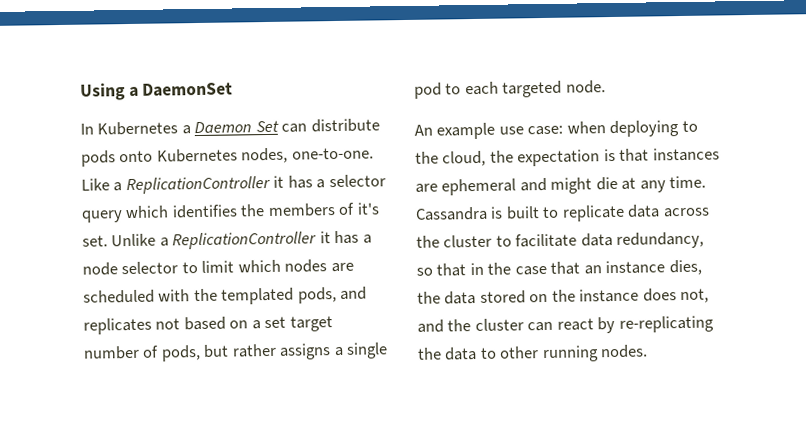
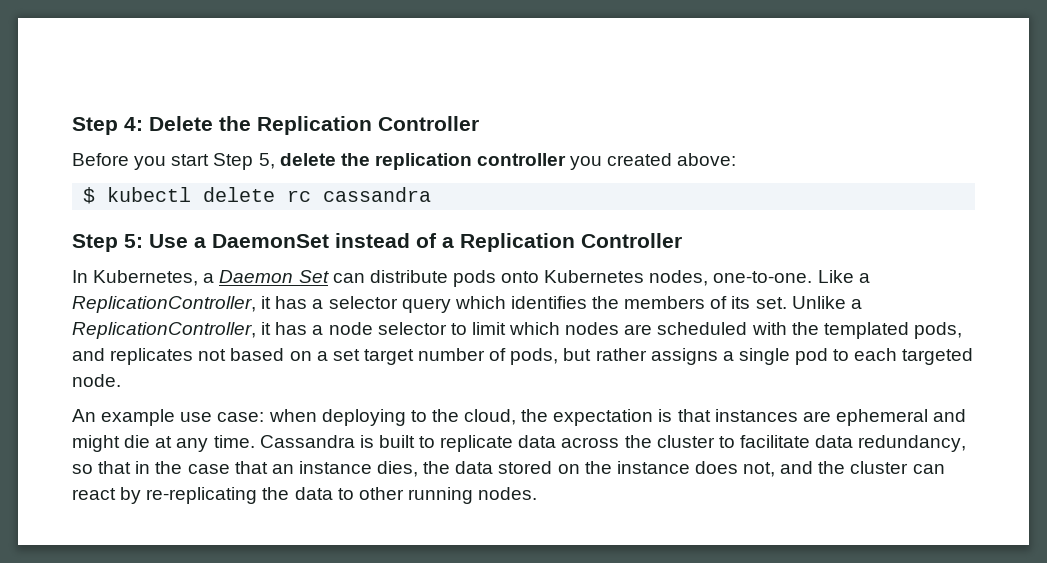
[80,82,234,101] Using a DaemonSet -> [72,116,479,135] [72,153,737,170] [83,187,432,204] [72,233,682,252] Step 4: Delete the Replication Controller // Before you start Step 5, delete the replication controller you created above: // $ kubectl delete rc cassandra // Step 5: Use a DaemonSet instead of a Replication Controller
[97,121,179,136] Kubernetes -> [93,270,199,286] Kubernetes,
[125,175,271,195] ReplicationController -> [72,296,256,313] ReplicationController,
[356,202,380,215] it's -> [731,296,751,309] its
[172,231,318,250] ReplicationController -> [72,322,256,339] ReplicationController,

